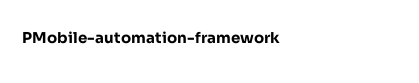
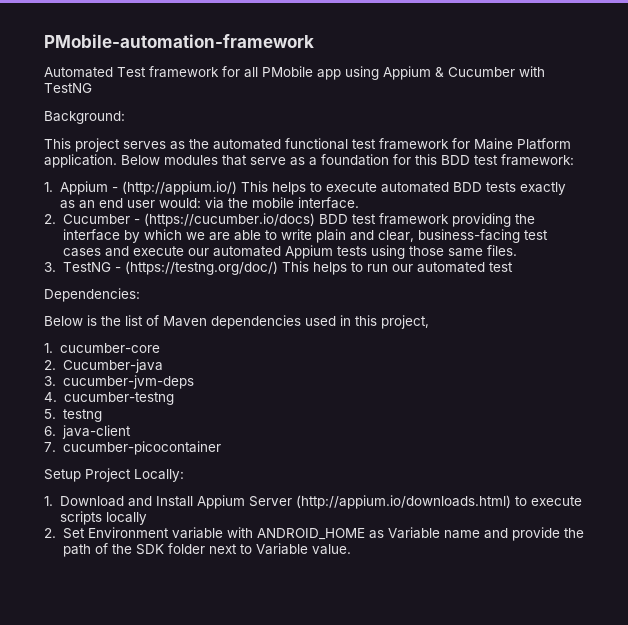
(280, 37) none -> [44,66,545,80] [44,83,92,93] [44,111,125,124] [44,138,571,152] [44,154,574,168] [44,181,566,195] [59,197,359,209] [44,213,535,227] [62,229,548,243] [62,245,517,259] [44,261,513,275] [44,288,140,302] [44,315,429,329] [44,343,160,353] [44,359,163,373] [44,375,194,389] [44,392,174,405] [44,409,102,422] [44,425,131,439] [44,441,221,455] [44,468,184,482] [44,495,582,509] [59,511,147,525] [44,527,584,541] [62,543,351,557] // Automated Test framework for all PMobile app using Appium & Cucumber with TestNG // Background: // This project serves as the automated functional test framework for Maine Platform application. Below modules that serve as a foundation for this BDD test framework: // 1. Appium - (http://appium.io/) This helps to execute automated BDD tests exactly as an end user would: via the mobile interface. // 2. Cucumber - (https://cucumber.io/docs) BDD test framework providing the interface by which we are able to write plain and clear, business-facing test cases and execute our automated Appium tests using those same files. // 3. TestNG - (https://testng.org/doc/) This helps to run our automated test // Dependencies: // Below is the list of Maven dependencies used in this project, // 1. cucumber-core // 2. Cucumber-java // 3. cucumber-jvm-deps // 4. cucumber-testng // 5. testng // 6. java-client // 7. cucumber-picocontainer // Setup Project Locally: // 1. Download and Install Appium Server (http://appium.io/downloads.html) to execute scripts locally // 2. Set Environment variable with ANDROID_HOME as Variable name and provide the path of the SDK folder next to Variable value.

